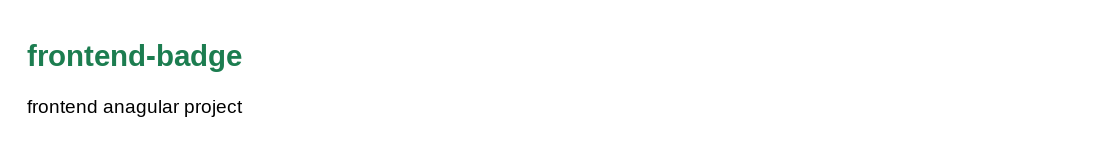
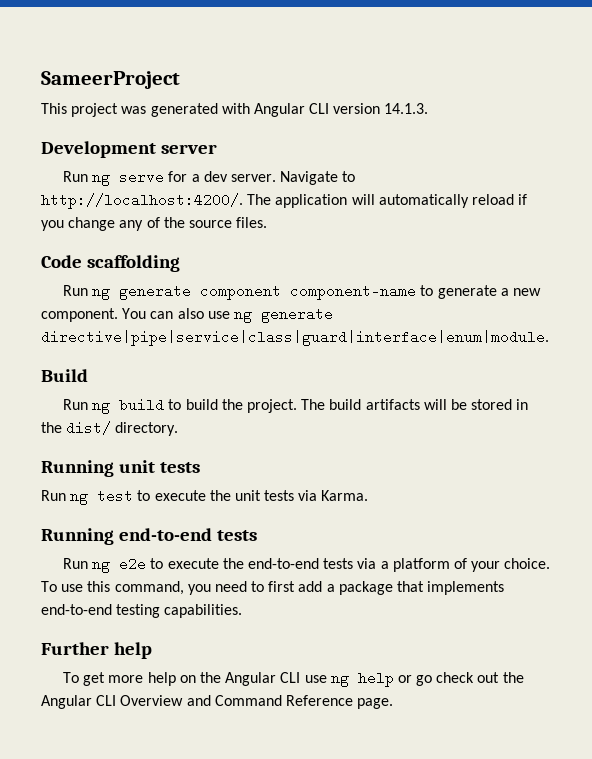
[27,44,242,72] [27,100,244,117] frontend-badge // frontend anagular project -> [41,71,180,89] [41,103,429,117] [41,141,217,158] [63,170,356,186] [41,193,528,209] [41,217,268,231] [41,255,180,272] [63,284,541,300] [41,307,333,323] [41,330,549,346] [41,369,88,382] [63,398,529,414] [41,421,179,436] [41,460,200,477] [41,489,369,505] [41,528,257,545] [63,557,551,573] [41,581,505,595] [41,604,243,618] [41,642,152,659] [63,671,524,687] [41,695,394,709] SameerProject // This project was generated with Angular CLI version 14.1.3. // Development server // Run ng serve for a dev server. Navigate to http://localhost:4200/. The application will automatically reload if you change any of the source files. // Code scaffolding // Run ng generate component component-name to generate a new component. You can also use ng generate directive|pipe|service|class|guard|interface|enum|module. // Build // Run ng build to build the project. The build artifacts will be stored in the dist/ directory. // Running unit tests // Run ng test to execute the unit tests via Karma. // Running end-to-end tests // Run ng e2e to execute the end-to-end tests via a platform of your choice. To use this command, you need to first add a package that implements end-to-end testing capabilities. // Further help // To get more help on the Angular CLI use ng help or go check out the Angular CLI Overview and Command Reference page.

